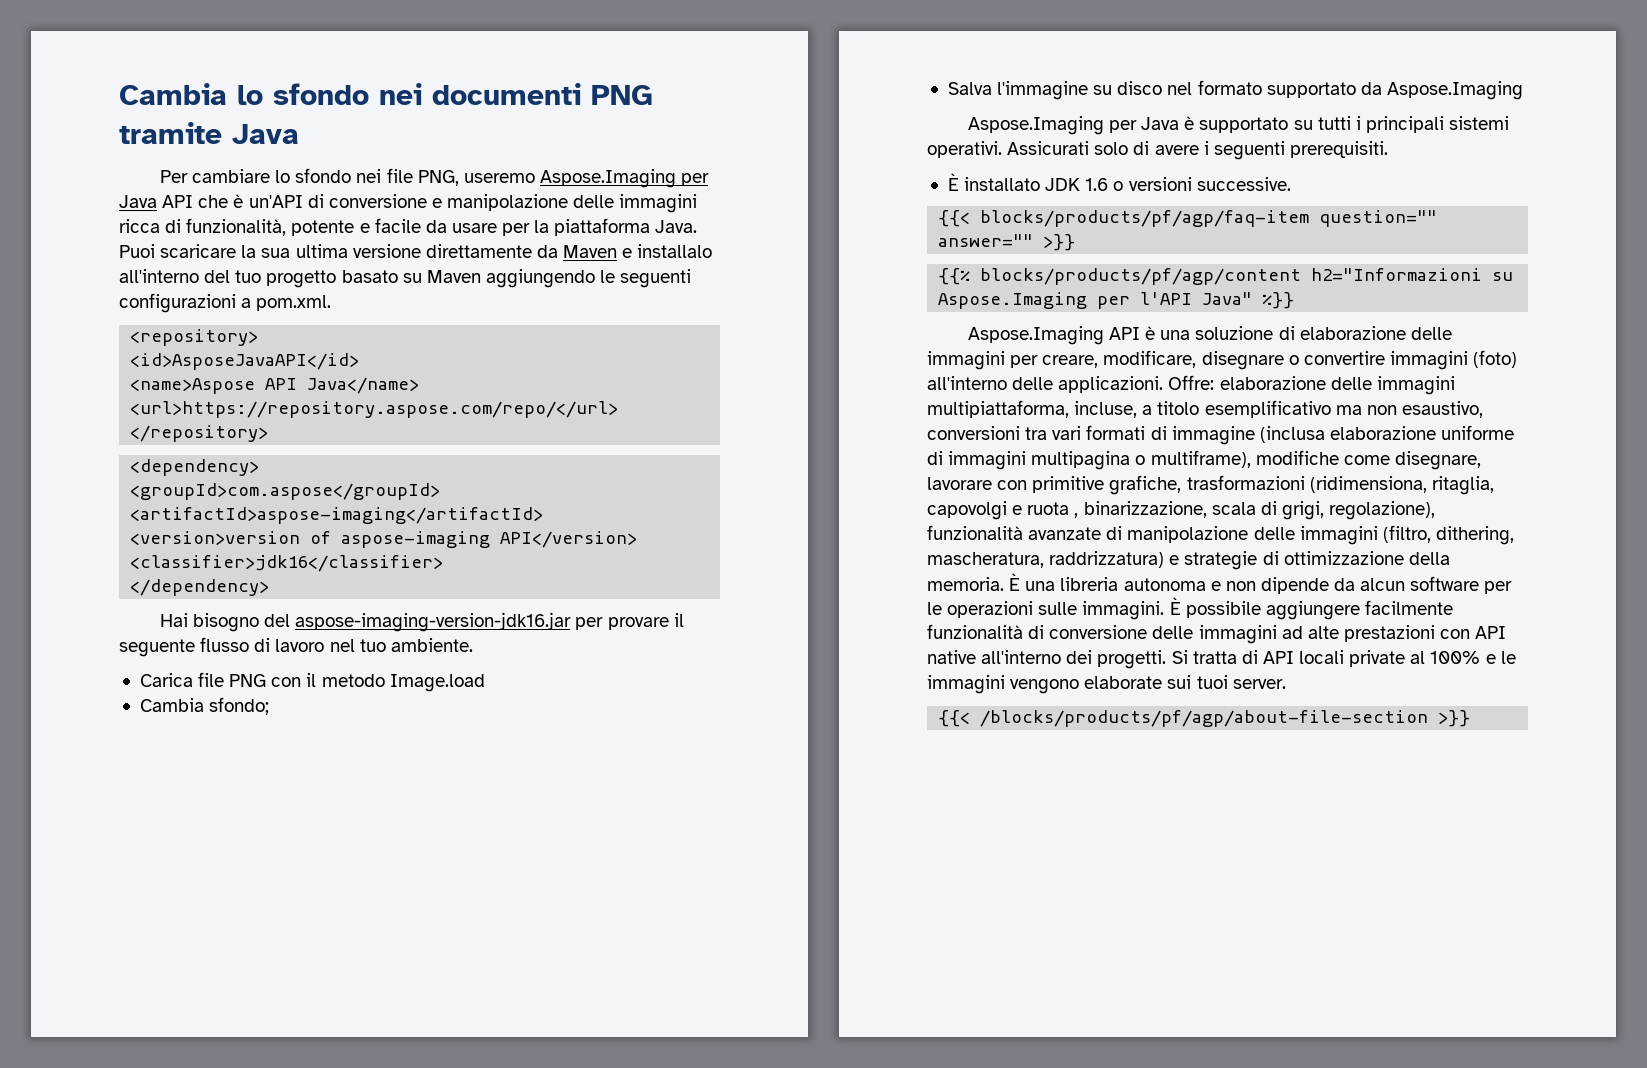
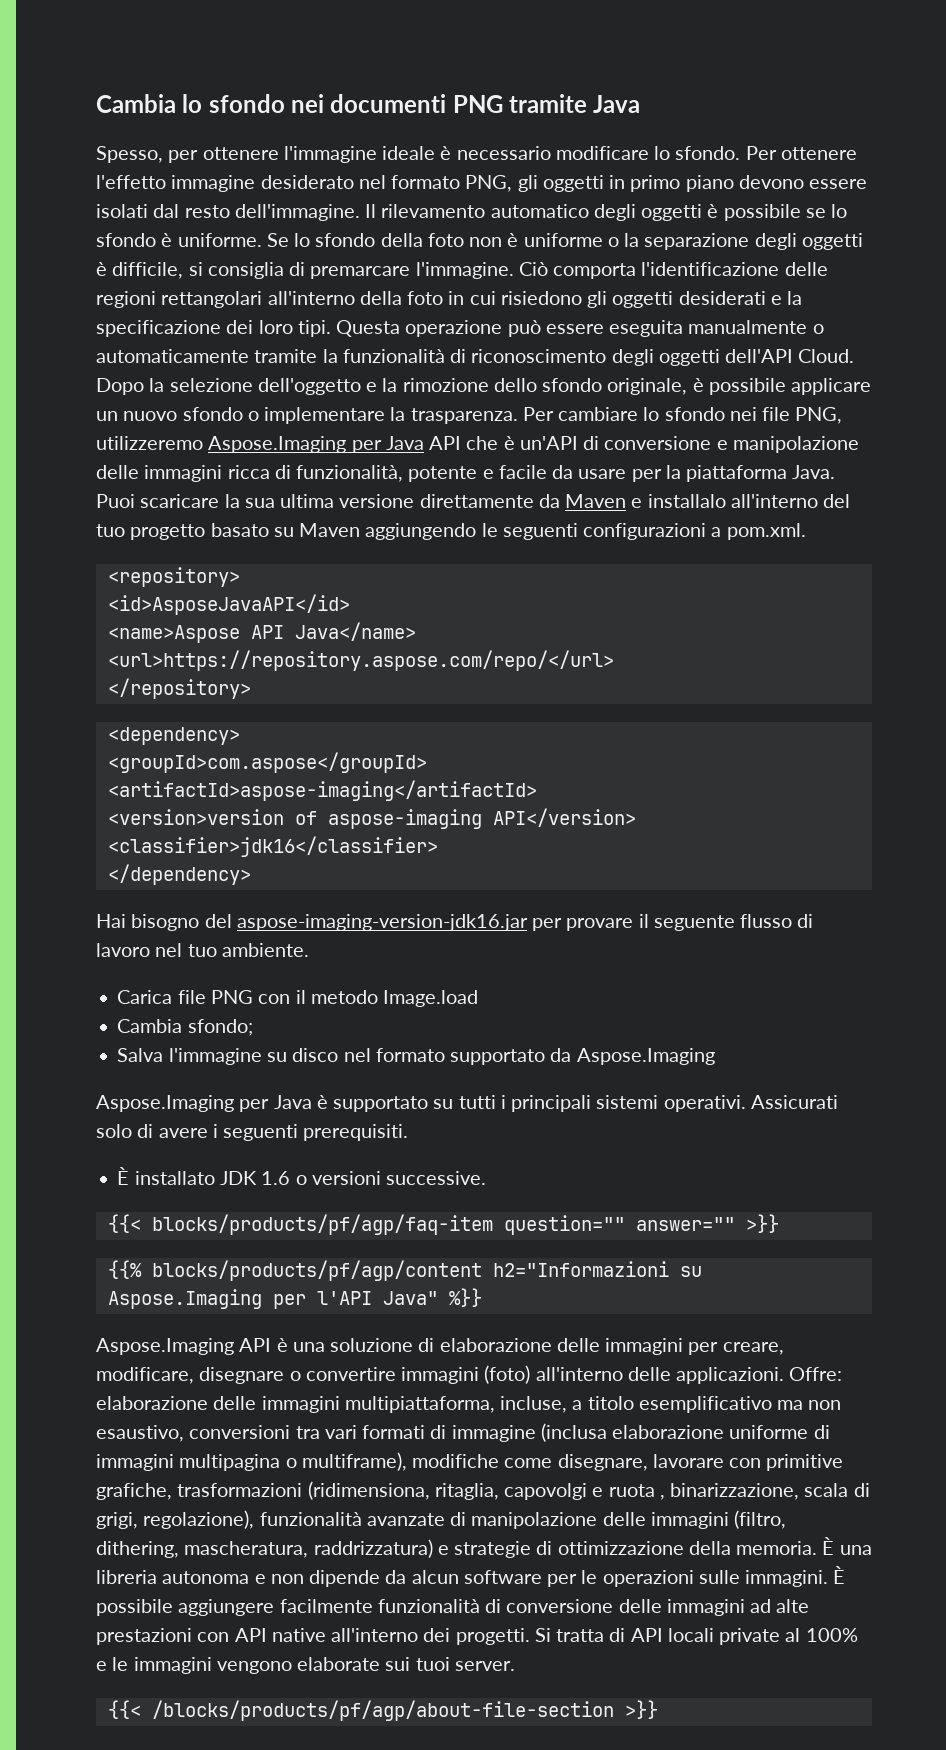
(299, 134) none -> [96,146,857,163] [96,175,868,192] [96,204,848,221] [96,233,863,250] [96,262,828,279] [96,291,803,308] [96,320,824,337] [96,349,855,366] [96,378,872,395] [96,407,518,424] Spesso, per ottenere l'immagine ideale è necessario modificare lo sfondo. Per ottenere l'effetto immagine desiderato nel formato PNG, gli oggetti in primo piano devono essere isolati dal resto dell'immagine. Il rilevamento automatico degli oggetti è possibile se lo sfondo è uniforme. Se lo sfondo della foto non è uniforme o la separazione degli oggetti è difficile, si consiglia di premarcare l'immagine. Ciò comporta l'identificazione delle regioni rettangolari all'interno della foto in cui risiedono gli oggetti desiderati e la specificazione dei loro tipi. Questa operazione può essere eseguita manualmente o automaticamente tramite la funzionalità di riconoscimento degli oggetti dell'API Cloud. Dopo la selezione dell'oggetto e la rimozione dello sfondo originale, è possibile applicare un nuovo sfondo o implementare la trasparenza.
[463,173,535,183] useremo -> [96,436,203,450] utilizzeremo

